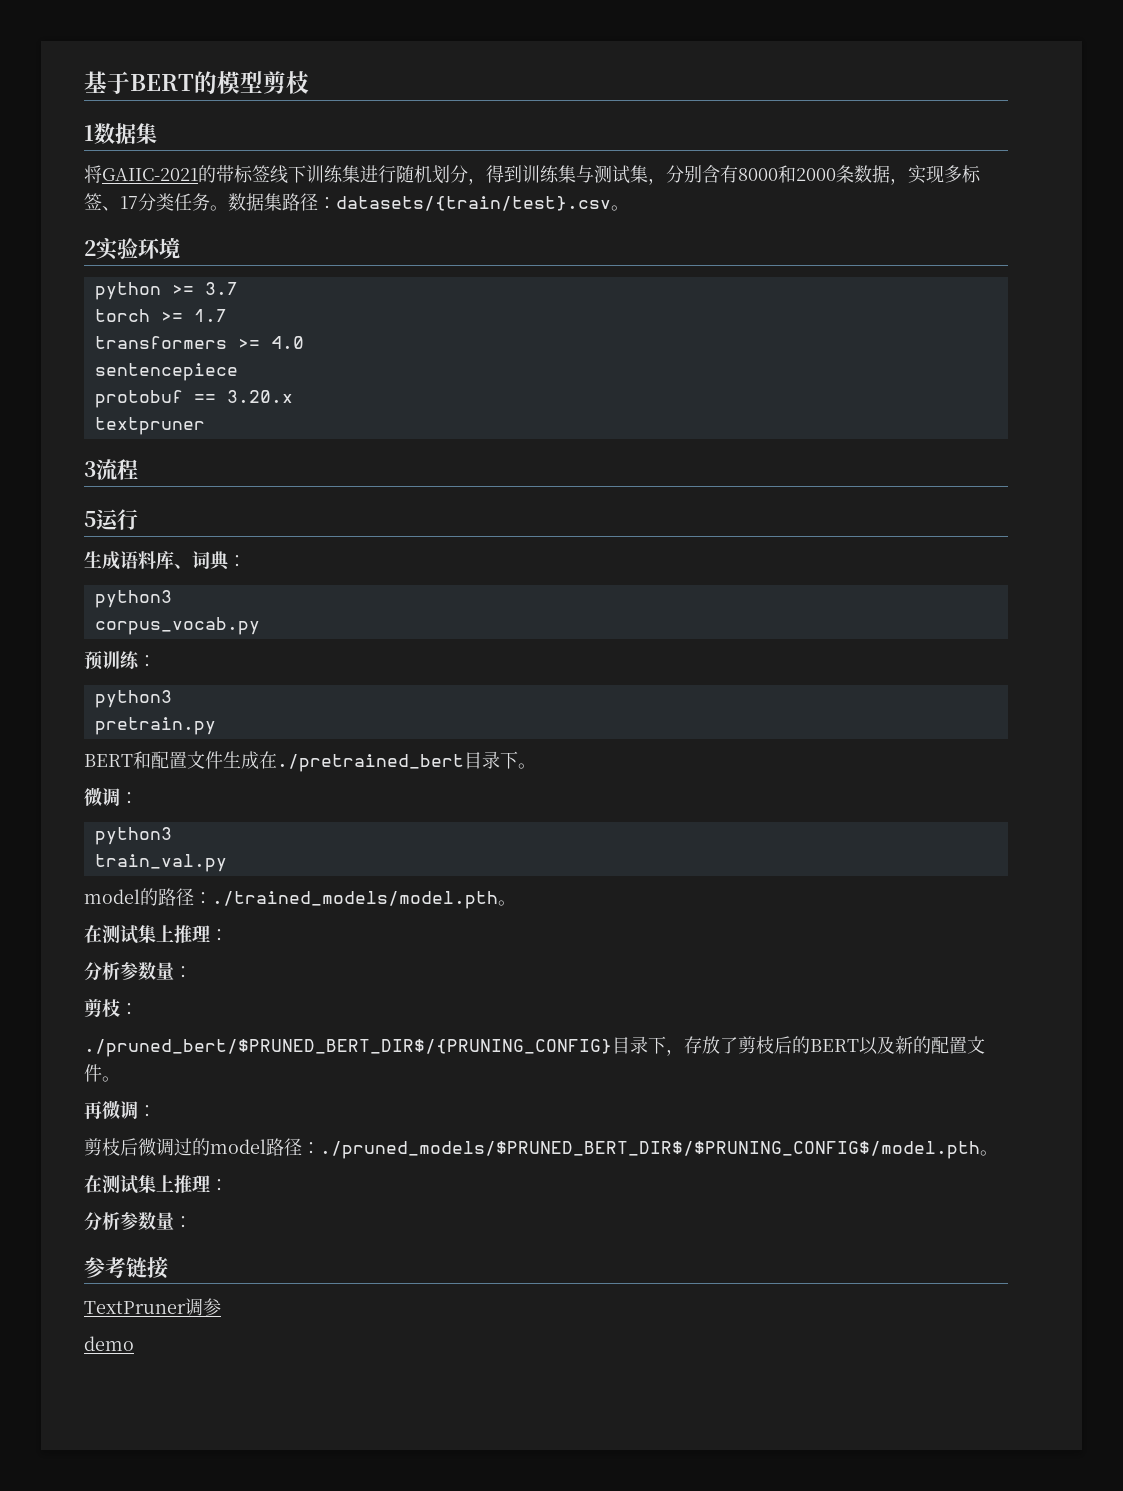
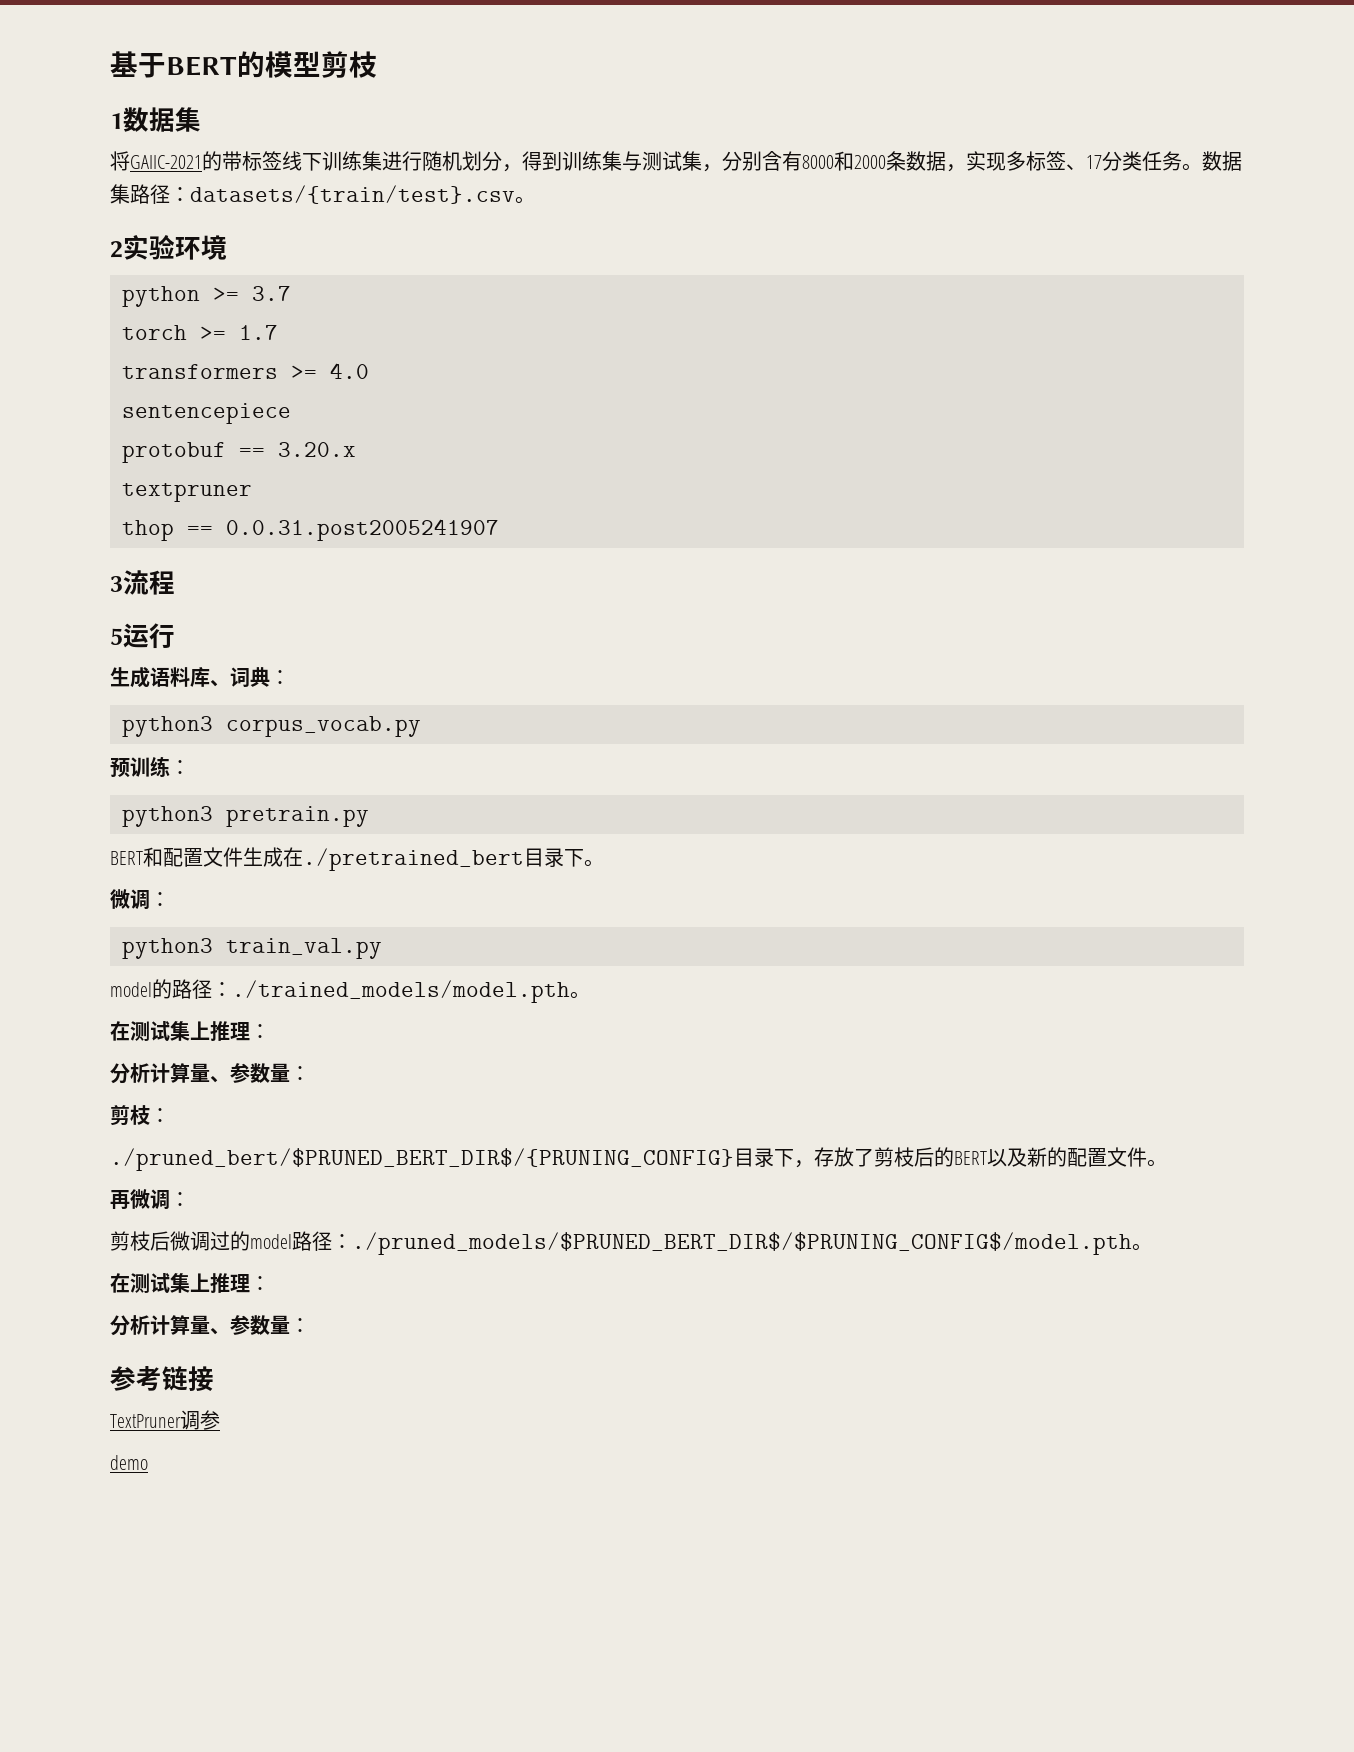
(205, 426) none -> [122,519,499,541] // thop == 0.0.31.post2005241907
(172, 599) // -> (213, 726) none
(172, 699) // -> (213, 816) none
(172, 836) // -> (213, 948) none
(120, 971) none -> [150,1063,230,1083] 计算量、
(120, 1221) none -> [150,1315,230,1335] 计算量、

